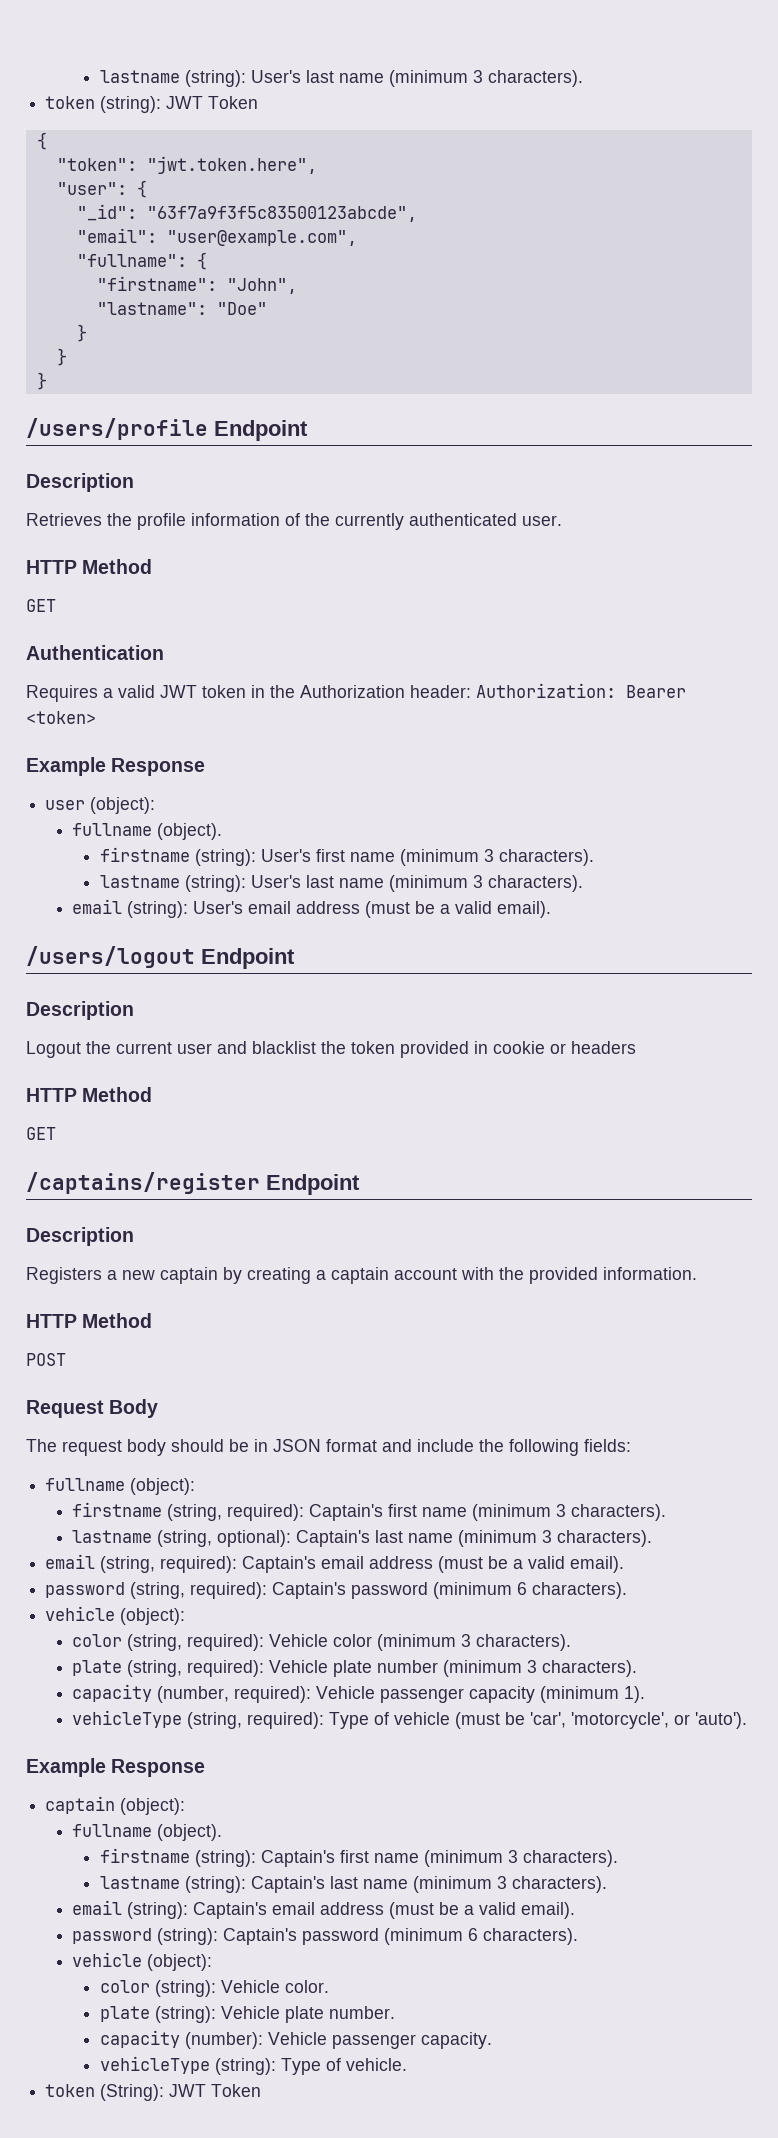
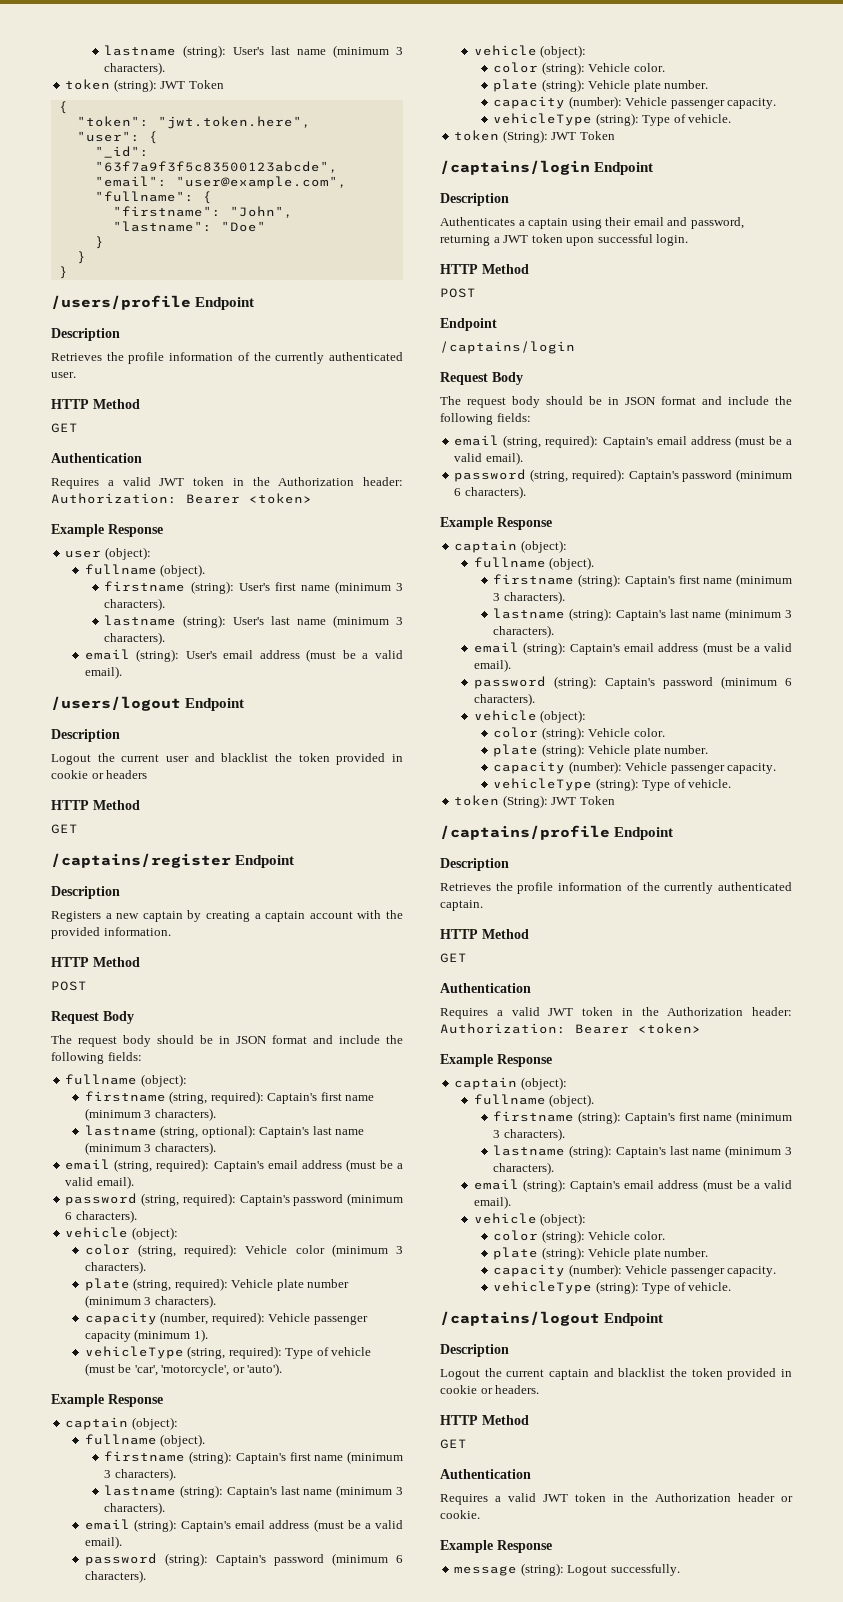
(262, 2090) none -> [440,160,654,175] [440,193,509,206] [440,217,744,229] [440,234,689,246] [440,264,529,274] [440,288,476,298] [440,318,497,331] [440,341,575,354] [440,372,523,385] [440,396,792,408] [440,413,531,425] [454,435,792,448] [454,452,523,465] [454,469,792,482] [454,486,526,499] [440,517,552,530] [454,540,567,553] [473,557,595,570] [493,574,792,587] [493,591,565,604] [493,608,792,621] [493,625,555,638] [473,642,793,655] [473,659,511,672] [473,676,792,689] [473,693,535,706] [473,710,587,723] [493,727,665,740] [493,744,709,757] [493,761,777,774] [493,778,732,791] [454,795,615,808] [440,825,674,840] [440,858,509,871] [440,882,792,894] [440,900,483,911] [440,929,529,939] [440,953,467,963] [440,983,531,993] [440,1007,792,1019] [440,1023,701,1034] [440,1054,552,1067] [454,1077,567,1090] [473,1094,595,1107] [493,1111,792,1124] [493,1128,565,1141] [493,1145,792,1158] [493,1162,555,1175] [473,1179,793,1192] [473,1196,511,1209] [473,1213,587,1226] [493,1230,665,1243] [493,1247,709,1260] [493,1264,777,1277] [493,1281,732,1294] [440,1311,664,1326] [440,1344,509,1357] [440,1368,792,1380] [440,1385,540,1394] [440,1415,529,1425] [440,1439,467,1449] [440,1469,531,1479] [440,1493,793,1505] [440,1510,480,1519] [440,1540,552,1553] [454,1563,680,1576] // /captains/login Endpoint // Description // Authenticates a captain using their email and password, returning a JWT token upon successful login. // HTTP Method // POST // Endpoint // /captains/login // Request Body // The request body should be in JSON format and include the following fields: // email (string, required): Captain's email address (must be a valid email). // password (string, required): Captain's password (minimum 6 characters). // Example Response // captain (object): // fullname (object). // firstname (string): Captain's first name (minimum 3 characters). // lastname (string): Captain's last name (minimum 3 characters). // email (string): Captain's email address (must be a valid email). // password (string): Captain's password (minimum 6 characters). // vehicle (object): // color (string): Vehicle color. // plate (string): Vehicle plate number. // capacity (number): Vehicle passenger capacity. // vehicleType (string): Type of vehicle. // token (String): JWT Token // /captains/profile Endpoint // Description // Retrieves the profile information of the currently authenticated captain. // HTTP Method // GET // Authentication // Requires a valid JWT token in the Authorization header: Authorization: Bearer <token> // Example Response // captain (object): // fullname (object). // firstname (string): Captain's first name (minimum 3 characters). // lastname (string): Captain's last name (minimum 3 characters). // email (string): Captain's email address (must be a valid email). // vehicle (object): // color (string): Vehicle color. // plate (string): Vehicle plate number. // capacity (number): Vehicle passenger capacity. // vehicleType (string): Type of vehicle. // /captains/logout Endpoint // Description // Logout the current captain and blacklist the token provided in cookie or headers. // HTTP Method // GET // Authentication // Requires a valid JWT token in the Authorization header or cookie. // Example Response // message (string): Logout successfully.

